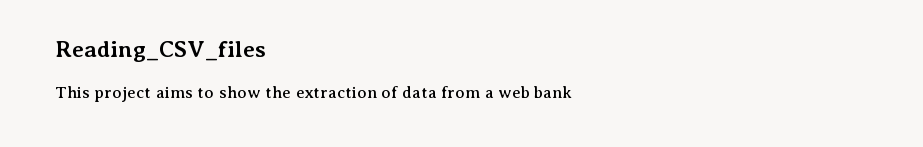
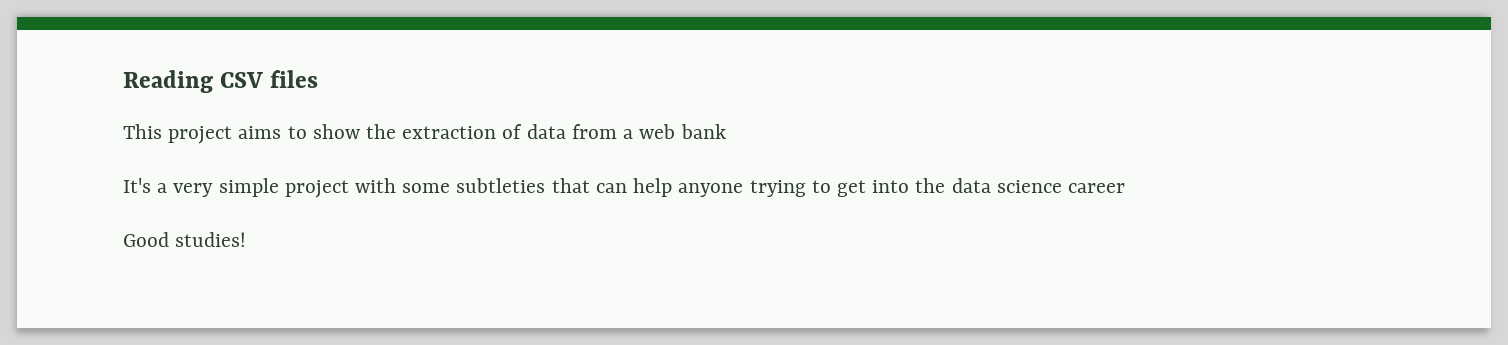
[55,41,266,62] Reading_CSV_files -> [123,70,319,93] Reading CSV files
(573, 92) none -> [123,178,1125,198] [123,232,247,247] // It's a very simple project with some subtleties that can help anyone trying to get into the data science career // Good studies!

